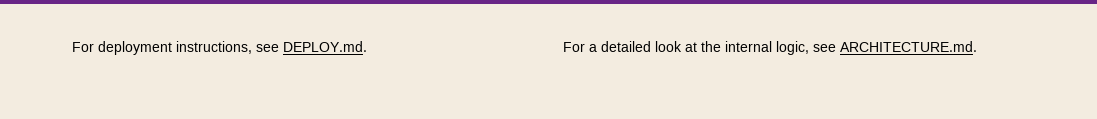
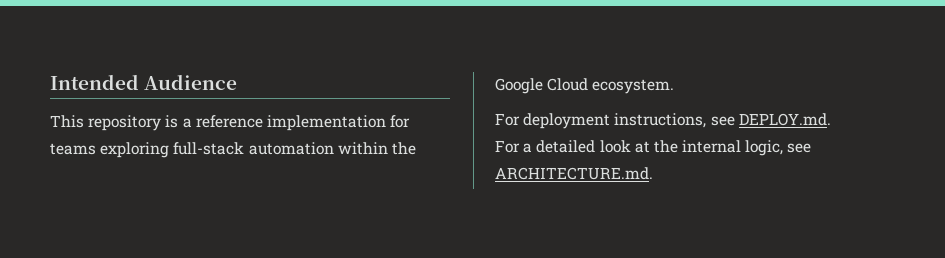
(72, 47) none -> [50,74,238,90] [50,115,411,131] [50,142,416,158] [495,78,675,94] Intended Audience // This repository is a reference implementation for teams exploring full-stack automation within the Google Cloud ecosystem. //

